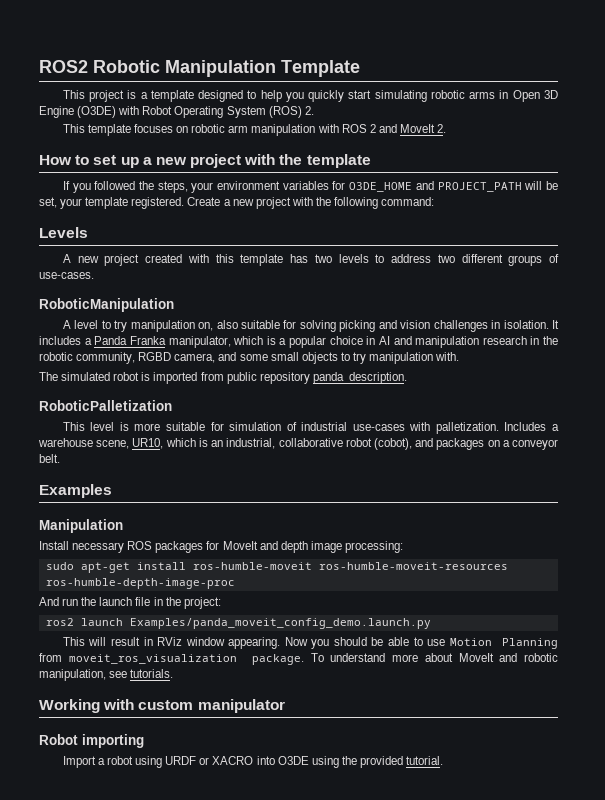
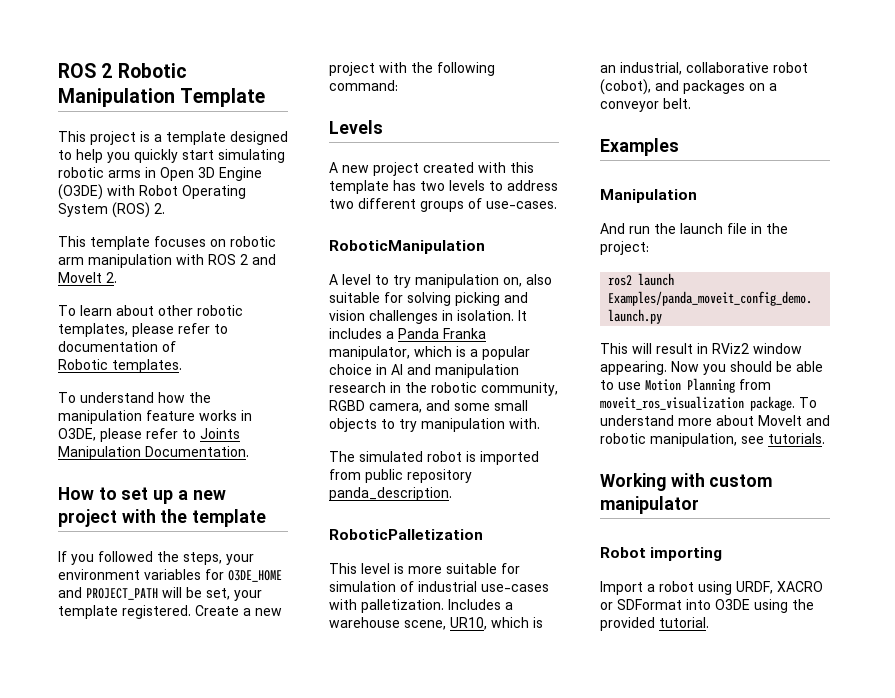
[39,60,88,73] ROS2 -> [58,63,113,78] ROS 2
(447, 128) none -> [58,305,243,316] [58,323,228,337] [58,341,176,352] [58,359,182,373] [58,392,211,403] [58,410,252,424] [58,428,240,442] [58,446,249,460] // To learn about other robotic templates, please refer to documentation of // Robotic templates. // To understand how the manipulation feature works in O3DE, please refer to Joints Manipulation Documentation.
[39,541,403,553] [45,562,508,573] [45,578,235,589] // Install necessary ROS packages for MoveIt and depth image processing: // sudo apt-get install ros-humble-moveit ros-humble-moveit-resources ros-humble-depth-image-proc -> (697, 196) none
[157,637,183,646] RViz -> [712,343,749,354] RViz2
[165,756,254,765] URDF or XACRO -> [736,581,823,594] [600,599,682,610] URDF, XACRO or SDFormat

